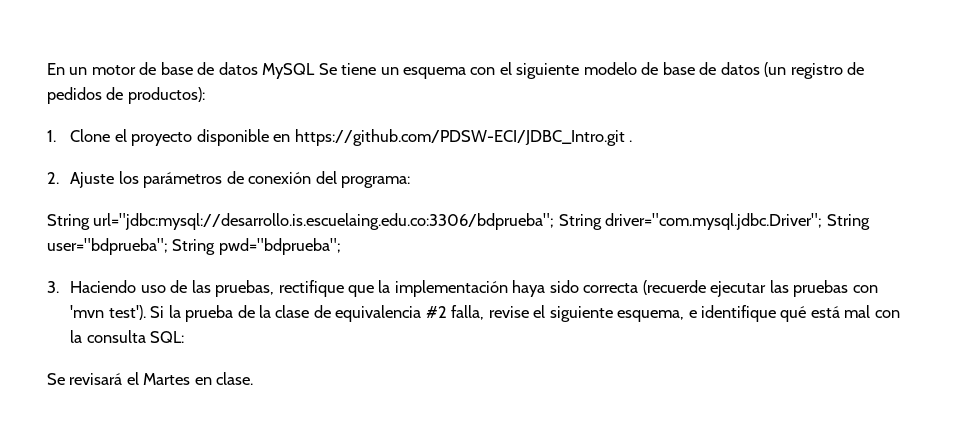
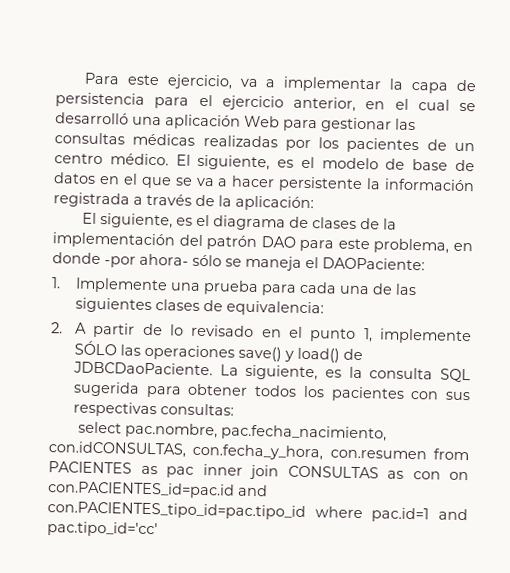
[47,62,580,79] En un motor de base de datos MySQL Se tiene un esquema con el siguiente -> [83,72,478,94] [55,92,476,112] [55,112,416,133] [54,132,475,154] [54,153,315,171] Para este ejercicio, va a implementar la capa de persistencia para el ejercicio anterior, en el cual se desarrolló una aplicación Web para gestionar las consultas médicas realizadas por los pacientes de un centro médico. El siguiente, es el
[764,62,865,79] [47,87,205,104] [47,129,632,146] [47,171,411,188] [47,213,870,230] [47,238,341,255] [47,280,878,297] [70,305,900,322] [70,330,185,343] [47,372,254,385] (un registro de pedidos de productos): // 1. Clone el proyecto disponible en https://github.com/PDSW-ECI/JDBC_Intro.git . // 2. Ajuste los parámetros de conexión del programa: // String url="jdbc:mysql://desarrollo.is.escuelaing.edu.co:3306/bdprueba"; String driver="com.mysql.jdbc.Driver"; String user="bdprueba"; String pwd="bdprueba"; // 3. Haciendo uso de las pruebas, rectifique que la implementación haya sido correcta (recuerde ejecutar las pruebas con 'mvn test'). Si la prueba de la clase de equivalencia #2 falla, revise el siguiente esquema, e identifique qué está mal con la consulta SQL: // Se revisará el Martes en clase. -> [98,173,475,193] [53,192,314,212] [81,212,397,231] [52,232,473,254] [52,252,425,271] [51,277,417,296] [74,297,324,317] [51,322,473,345] [73,340,363,363] [72,361,472,383] [72,381,471,402] [72,401,234,418] [77,421,387,442] [48,441,469,461] [48,461,469,481] [47,481,268,499] [47,501,469,523] [47,521,158,538] en el que se va a hacer persistente la información registrada a través de la aplicación: // El siguiente, es el diagrama de clases de la implementación del patrón DAO para este problema, en donde -por ahora- sólo se maneja el DAOPaciente: // 1. Implemente una prueba para cada una de las siguientes clases de equivalencia: // 2. A partir de lo revisado en el punto 1, implemente SÓLO las operaciones save() y load() de JDBCDaoPaciente. La siguiente, es la consulta SQL sugerida para obtener todos los pacientes con sus respectivas consultas: // select pac.nombre, pac.fecha_nacimiento, con.idCONSULTAS, con.fecha_y_hora, con.resumen from PACIENTES as pac inner join CONSULTAS as con on con.PACIENTES_id=pac.id and con.PACIENTES_tipo_id=pac.tipo_id where pac.id=1 and pac.tipo_id='cc'

